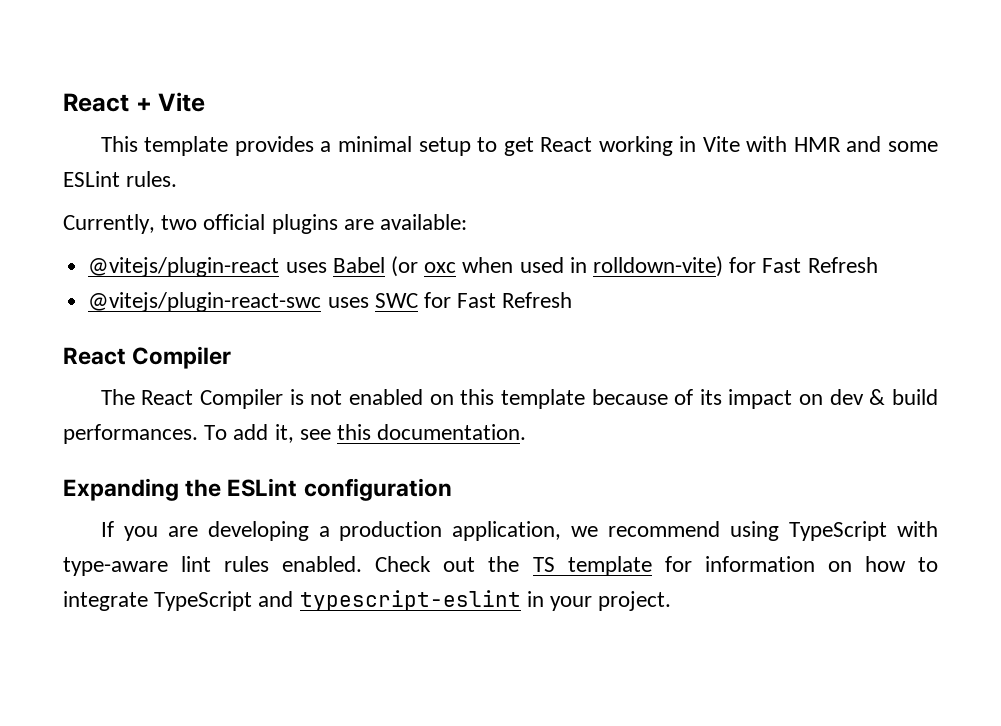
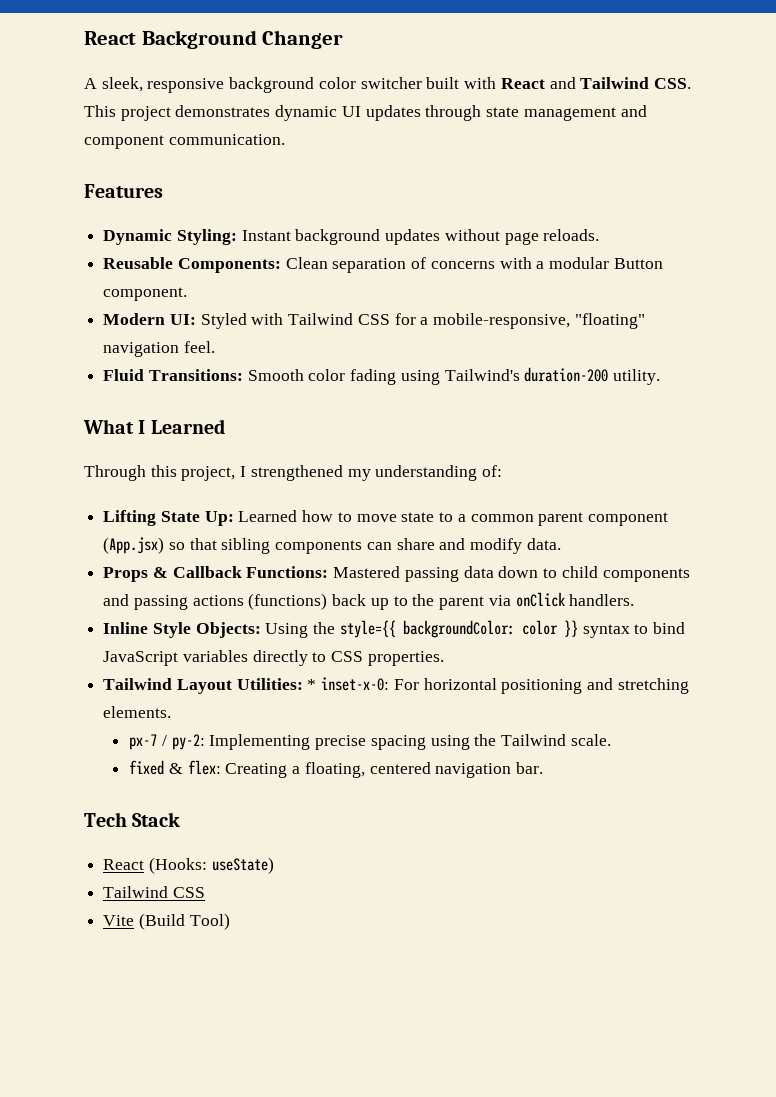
[63,92,206,112] [100,136,939,156] [63,171,178,187] [63,214,468,234] [88,256,878,277] [88,292,573,312] [63,346,232,369] [100,389,939,409] [63,424,527,444] [63,478,452,501] [100,521,939,541] [63,556,939,576] [63,590,672,611] React + Vite // This template provides a minimal setup to get React working in Vite with HMR and some ESLint rules. // Currently, two official plugins are available: // @vitejs/plugin-react uses Babel (or oxc when used in rolldown-vite) for Fast Refresh // @vitejs/plugin-react-swc uses SWC for Fast Refresh // React Compiler // The React Compiler is not enabled on this template because of its impact on dev & build performances. To add it, see this documentation. // Expanding the ESLint configuration // If you are developing a production application, we recommend using TypeScript with type-aware lint rules enabled. Check out the TS template for information on how to integrate TypeScript and typescript-eslint in your project. -> [84,30,344,49] [84,77,691,93] [84,105,647,121] [84,134,285,149] [84,184,163,198] [103,229,600,245] [103,257,663,273] [103,287,188,301] [103,313,645,329] [103,341,215,357] [103,367,661,385] [83,419,225,434] [84,465,503,481] [103,510,668,526] [103,537,561,554] [103,566,690,582] [103,592,635,610] [103,620,686,638] [103,650,444,666] [103,677,689,694] [103,706,172,718] [129,734,611,750] [129,760,544,778] [84,812,181,827] [103,857,274,874] [103,886,205,898] [103,913,230,930] React Background Changer // A sleek, responsive background color switcher built with React and Tailwind CSS. This project demonstrates dynamic UI updates through state management and component communication. // Features // Dynamic Styling: Instant background updates without page reloads. // Reusable Components: Clean separation of concerns with a modular Button component. // Modern UI: Styled with Tailwind CSS for a mobile-responsive, "floating" navigation feel. // Fluid Transitions: Smooth color fading using Tailwind's duration-200 utility. // What I Learned // Through this project, I strengthened my understanding of: // Lifting State Up: Learned how to move state to a common parent component (App.jsx) so that sibling components can share and modify data. // Props & Callback Functions: Mastered passing data down to child components and passing actions (functions) back up to the parent via onClick handlers. // Inline Style Objects: Using the style={{ backgroundColor: color }} syntax to bind JavaScript variables directly to CSS properties. // Tailwind Layout Utilities: * inset-x-0: For horizontal positioning and stretching elements. // px-7 / py-2: Implementing precise spacing using the Tailwind scale. // fixed & flex: Creating a floating, centered navigation bar. // Tech Stack // React (Hooks: useState) // Tailwind CSS // Vite (Build Tool)

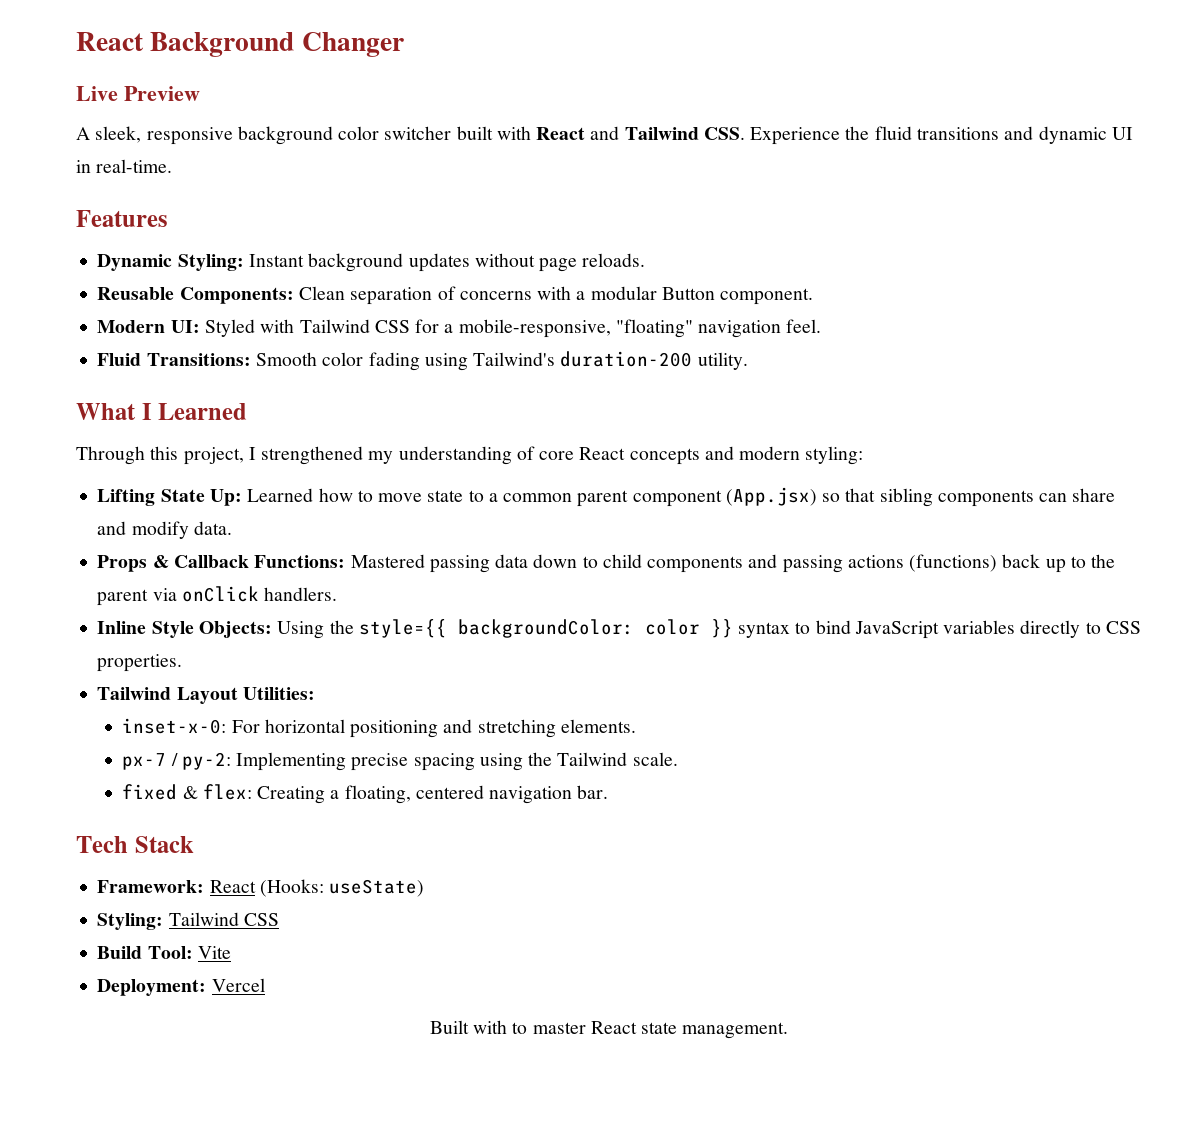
(344, 39) none -> [76,86,200,101] // Live Preview
[84,105,647,121] [84,134,285,149] This project demonstrates dynamic UI updates through state management and component communication. -> [750,126,1133,145] [76,159,173,173] Experience the fluid transitions and dynamic UI in real-time.
[482,465,503,477] of: -> [516,446,864,465] of core React concepts and modern styling:
[307,679,317,690] * -> (315, 693) //
(181, 819) none -> [97,880,205,893] Framework:
(274, 865) none -> [97,913,164,930] Styling:
(205, 892) none -> [97,946,193,959] Build Tool:
[138,913,230,930] (Build Tool) -> [97,978,265,996] [429,1020,789,1039] // Deployment: Vercel // Built with to master React state management.

